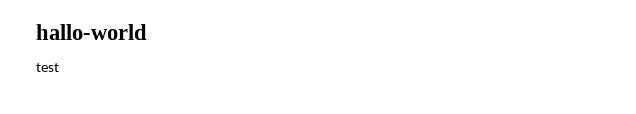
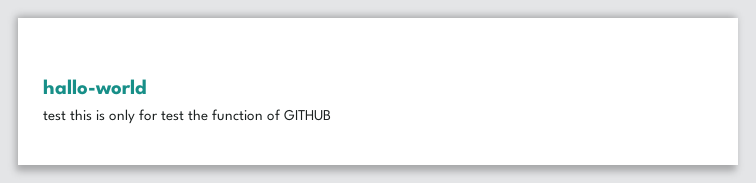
(59, 67) none -> [70,109,332,124] this is only for test the function of GITHUB

